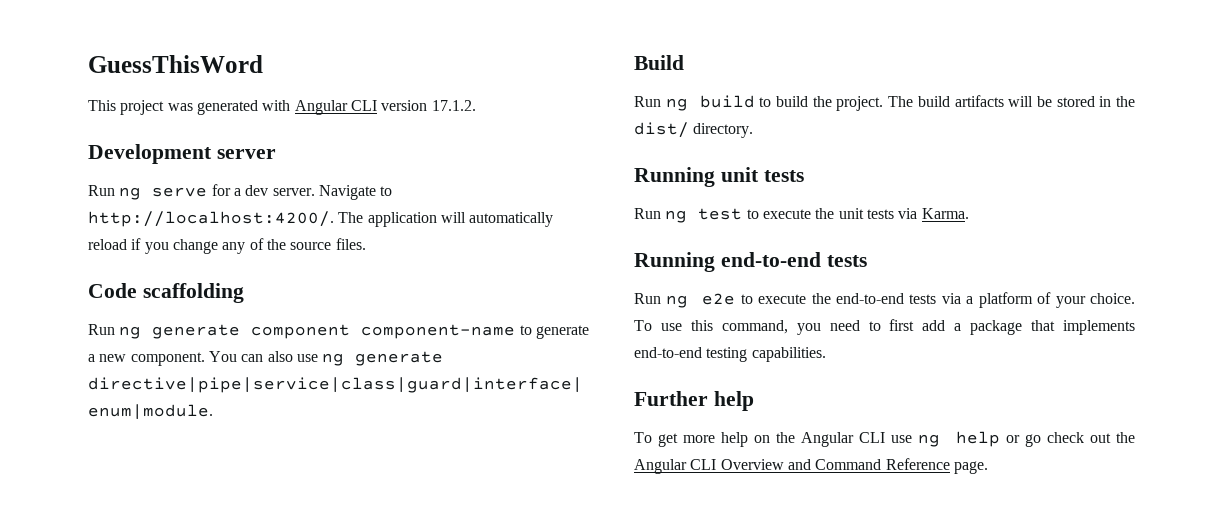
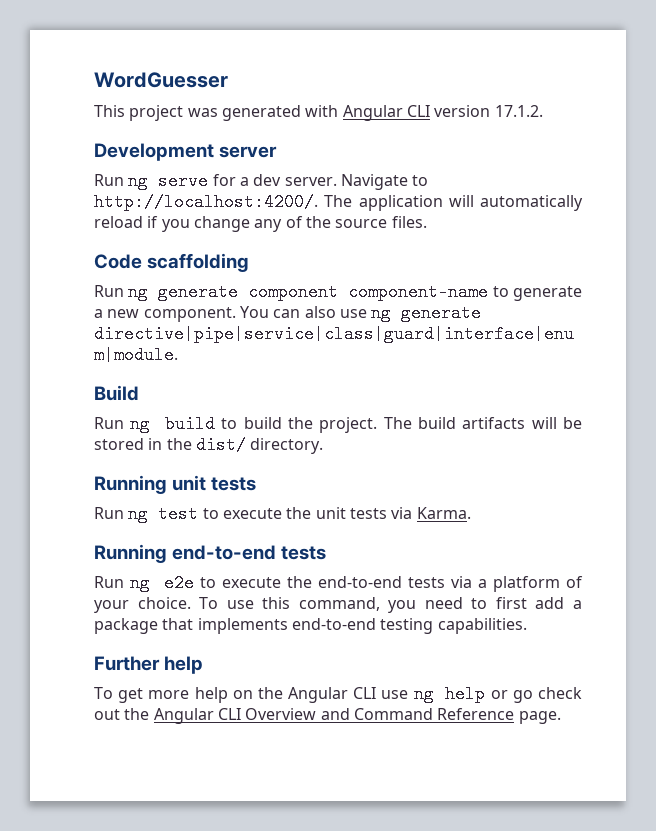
[88,55,263,73] GuessThisWord -> [94,72,228,88] WordGuesser

